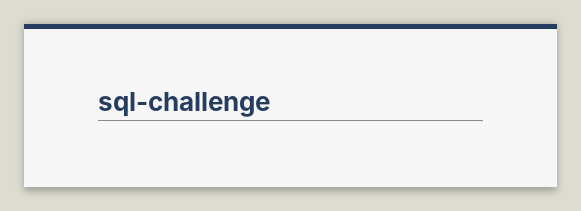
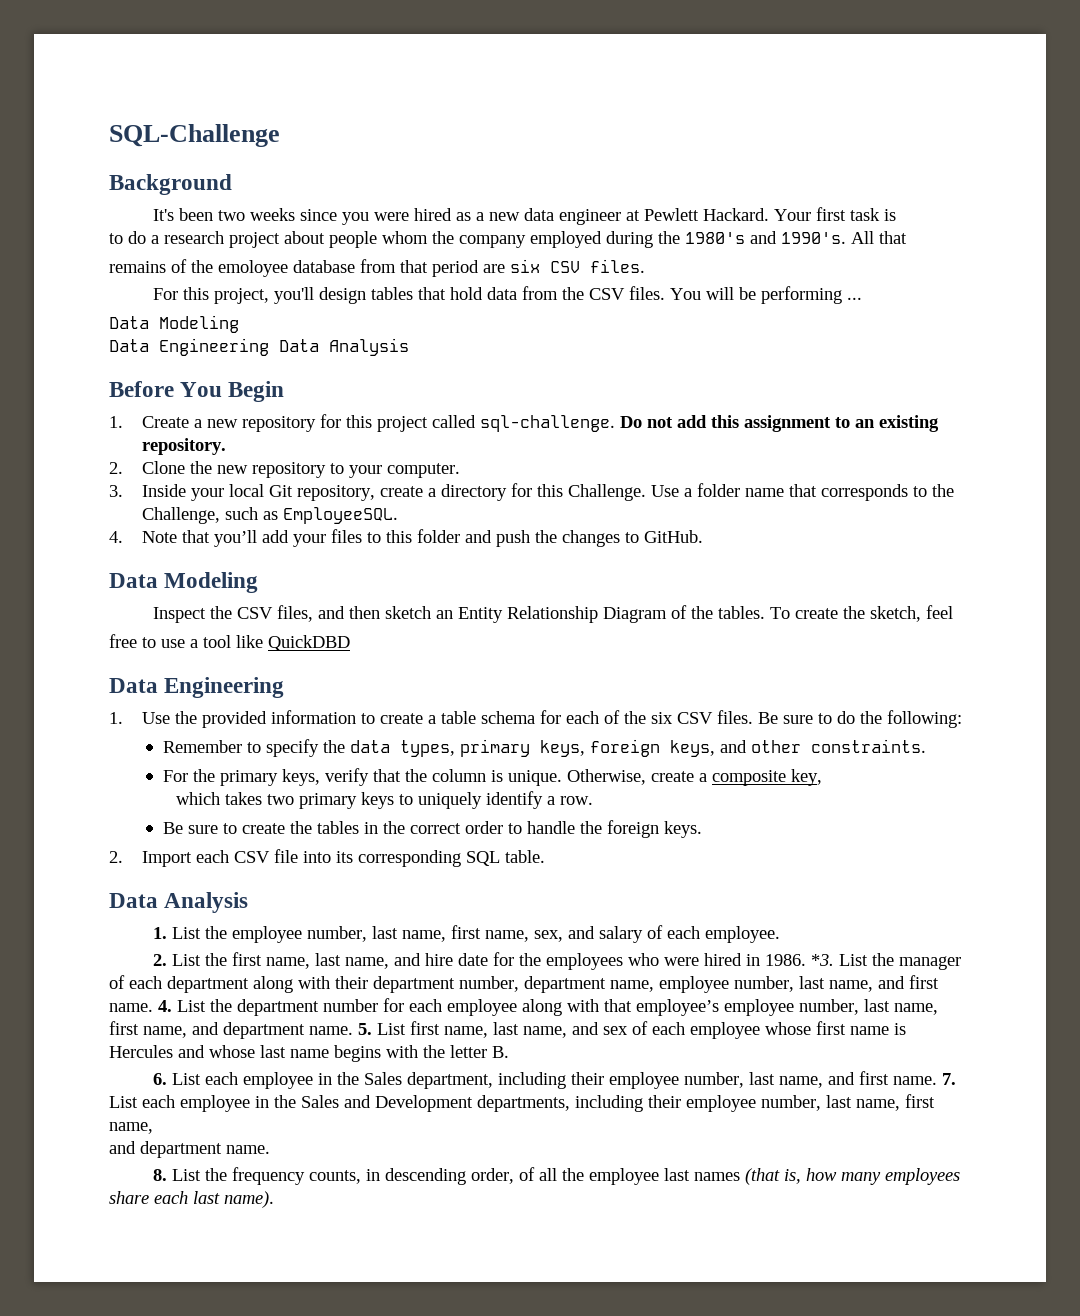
[98,92,270,117] sql-challenge -> [109,124,280,147] [109,174,232,195] [152,207,896,225] [109,231,907,248] [109,259,645,277] [152,286,862,304] [109,315,239,333] [109,338,409,356] [109,381,285,402] [109,414,940,432] [142,438,227,455] [109,461,461,478] [109,483,955,501] [142,507,399,524] [109,529,704,547] [109,572,259,593] [152,605,953,623] [109,634,350,651] [109,677,285,698] [109,710,963,728] [162,739,926,757] [162,768,822,786] [175,791,593,809] [162,820,702,838] [109,849,546,867] [109,892,249,913] [152,925,780,943] [152,952,961,970] [109,975,939,993] [109,998,938,1016] [109,1021,906,1039] [109,1045,509,1062] [152,1071,956,1089] [109,1094,935,1112] [109,1122,153,1134] [109,1141,270,1158] [152,1167,960,1185] [109,1191,274,1208] SQL-Challenge // Background // It's been two weeks since you were hired as a new data engineer at Pewlett Hackard. Your first task is // to do a research project about people whom the company employed during the 1980's and 1990's. All that // remains of the emoloyee database from that period are six CSV files. // For this project, you'll design tables that hold data from the CSV files. You will be performing ... // Data Modeling // Data Engineering Data Analysis // Before You Begin // 1. Create a new repository for this project called sql-challenge. Do not add this assignment to an existing repository. // 2. Clone the new repository to your computer. // 3. Inside your local Git repository, create a directory for this Challenge. Use a folder name that corresponds to the Challenge, such as EmployeeSQL. // 4. Note that you’ll add your files to this folder and push the changes to GitHub. // Data Modeling // Inspect the CSV files, and then sketch an Entity Relationship Diagram of the tables. To create the sketch, feel // free to use a tool like QuickDBD // Data Engineering // 1. Use the provided information to create a table schema for each of the six CSV files. Be sure to do the following: // Remember to specify the data types, primary keys, foreign keys, and other constraints. // For the primary keys, verify that the column is unique. Otherwise, create a composite key, // which takes two primary keys to uniquely identify a row. // Be sure to create the tables in the correct order to handle the foreign keys. // 2. Import each CSV file into its corresponding SQL table. // Data Analysis // 1. List the employee number, last name, first name, sex, and salary of each employee. // 2. List the first name, last name, and hire date for the employees who were hired in 1986. *3. List the manager of each department along with their department number, department name, employee number, last name, and first name. 4. List the department number for each employee along with that employee’s employee number, last name, first name, and department name. 5. List first name, last name, and sex of each employee whose first name is Hercules and whose last name begins with the letter B. // 6. List each employee in the Sales department, including their employee number, last name, and first name. 7. List each employee in the Sales and Development departments, including their employee number, last name, first name, // and department name. // 8. List the frequency counts, in descending order, of all the employee last names (that is, how many employees share each last name).

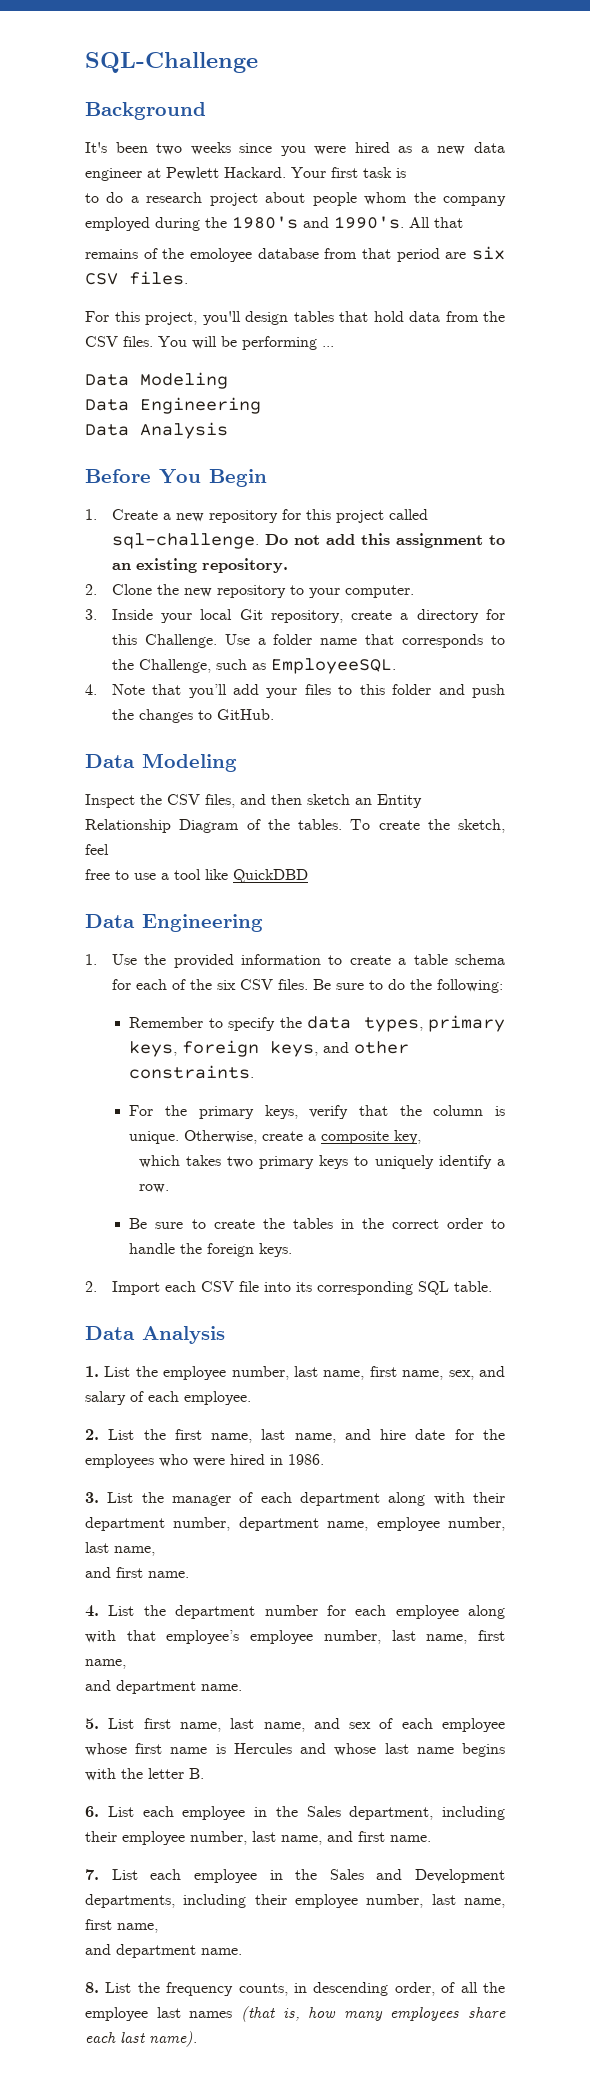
(269, 347) none -> (261, 405) //
[810,954,834,966] *3. -> [85,1492,99,1503] // 3.
[878,975,939,989] [109,1003,153,1012] and first name. -> [85,1567,189,1578] // and first name. //
[192,1022,353,1039] and department name. -> [85,1680,242,1694] // and department name. //
(937, 1080) none -> (431, 1838) //

